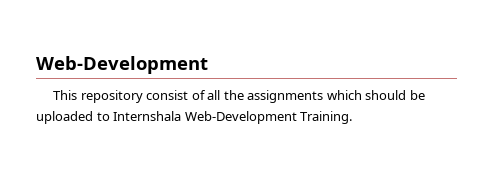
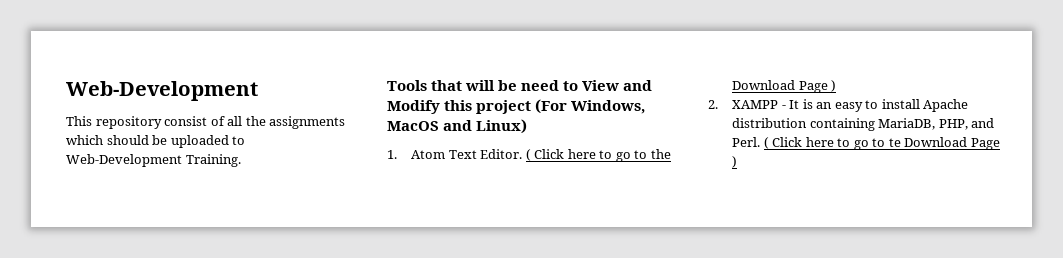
[113,111,182,121] Internshala -> (246, 140) none
(353, 117) none -> [387,80,653,91] [387,99,646,114] [387,119,528,134] [387,149,671,162] [732,80,837,93] [708,99,969,112] [732,118,995,131] [732,137,1000,150] [732,156,738,168] // Tools that will be need to View and Modify this project (For Windows, MacOS and Linux) // 1. Atom Text Editor. ( Click here to go to the Download Page ) // 2. XAMPP - It is an easy to install Apache distribution containing MariaDB, PHP, and Perl. ( Click here to go to te Download Page )

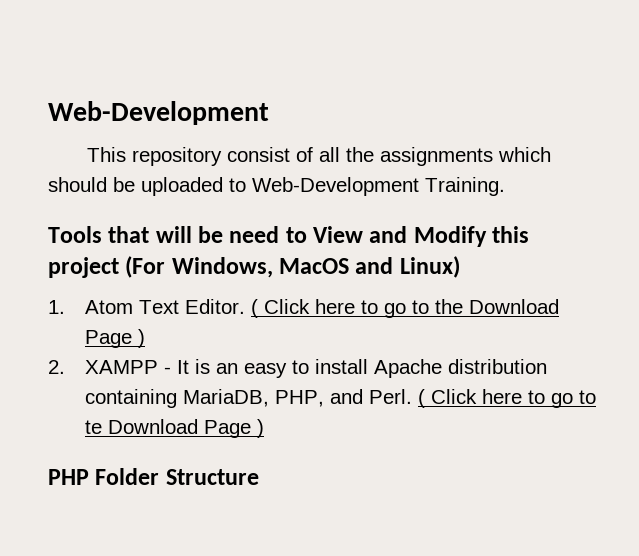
(738, 162) none -> [48,468,259,485] // PHP Folder Structure

